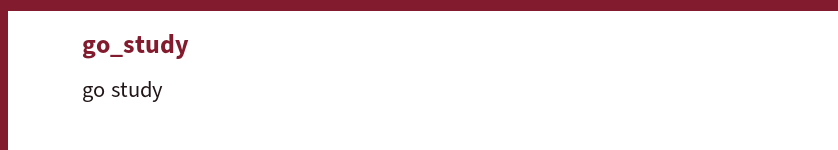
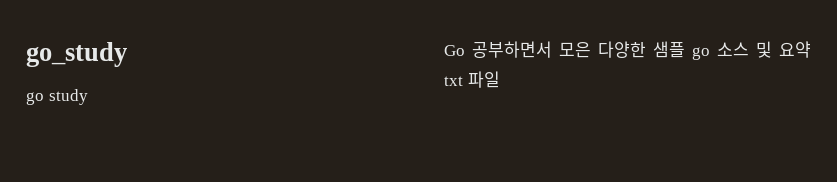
(164, 91) none -> [444,41,811,60] [444,71,500,88] // Go 공부하면서 모은 다양한 샘플 go 소스 및 요약 txt 파일

